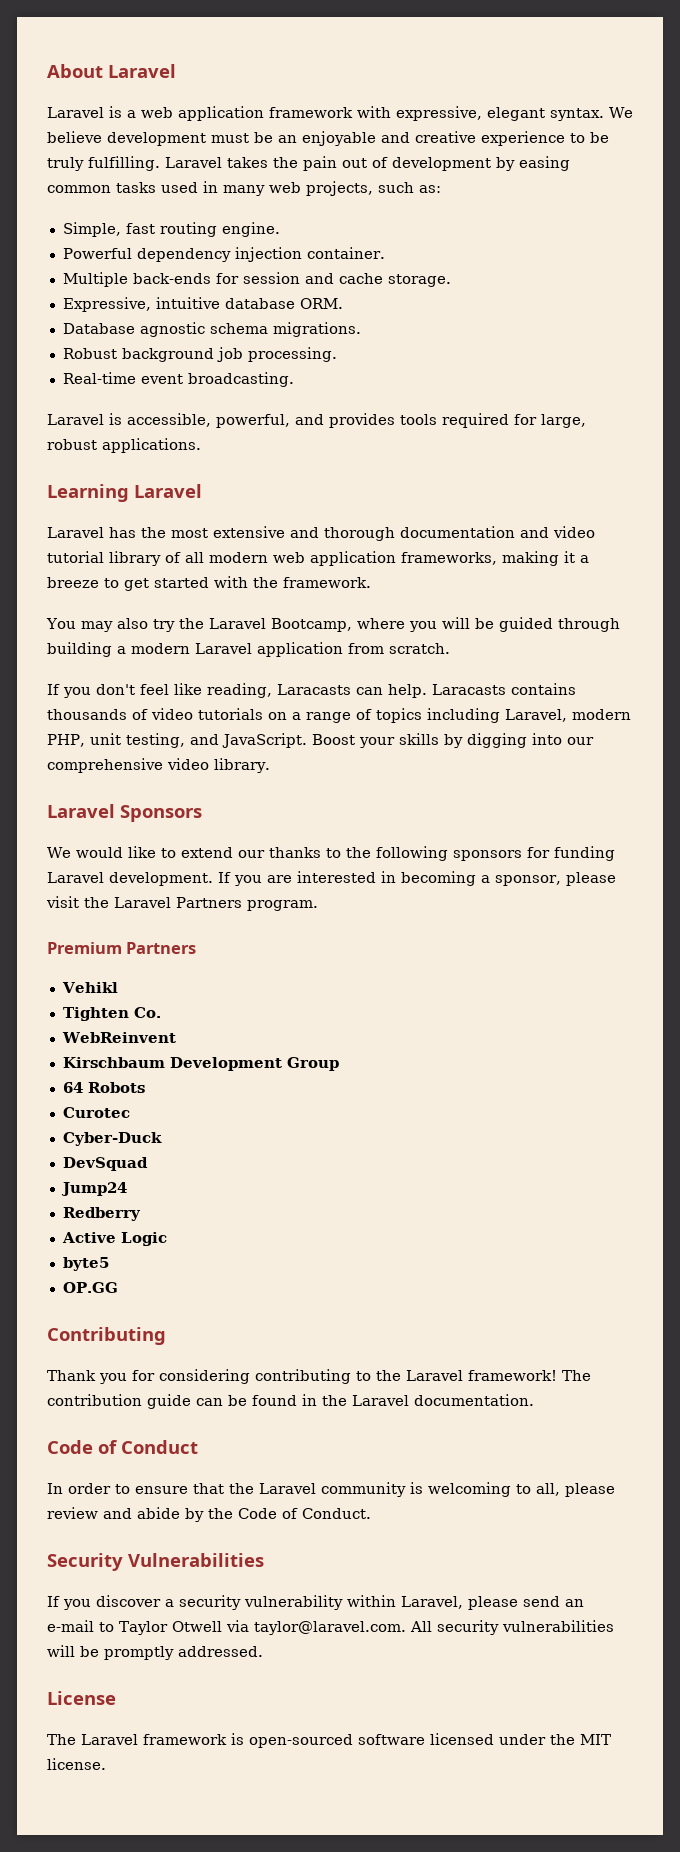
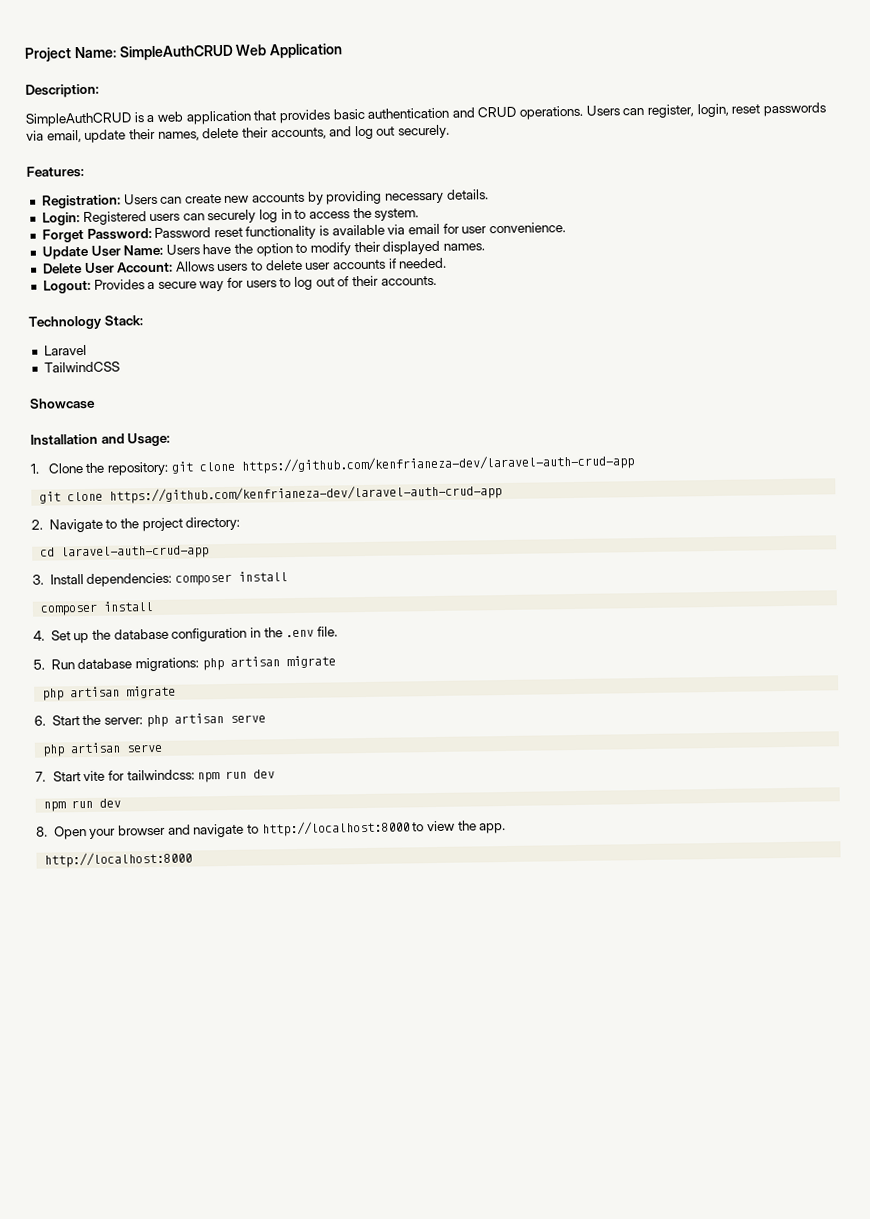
[47,64,176,78] [47,106,633,121] [47,131,609,146] [47,156,570,171] [47,181,441,196] [62,222,280,237] [62,247,385,262] [62,272,451,287] [62,297,343,312] [62,322,361,337] [62,347,337,362] [62,372,294,387] [47,413,586,428] [47,438,201,453] [47,484,202,502] [47,526,595,541] [47,551,589,566] [47,576,371,591] [46,617,620,632] [47,642,450,657] [47,683,576,698] [47,708,631,723] [47,733,594,748] [47,758,270,773] [47,804,202,822] [47,846,615,861] [47,871,616,886] [46,896,318,911] [47,942,197,954] [61,982,118,993] [62,1007,161,1021] [61,1032,176,1043] [62,1057,339,1071] [62,1082,145,1093] [62,1107,130,1118] [62,1132,162,1146] [62,1157,148,1171] [60,1182,127,1196] [62,1207,141,1221] [61,1232,167,1246] [62,1257,109,1271] [62,1282,118,1293] [47,1327,166,1345] [47,1369,591,1384] [47,1394,534,1409] [47,1440,198,1454] [47,1482,615,1497] [47,1507,371,1522] [47,1553,264,1571] [47,1595,584,1610] [47,1620,614,1635] [47,1645,263,1660] [47,1691,116,1705] [47,1733,611,1748] [47,1758,106,1770] About Laravel // Laravel is a web application framework with expressive, elegant syntax. We believe development must be an enjoyable and creative experience to be truly fulfilling. Laravel takes the pain out of development by easing common tasks used in many web projects, such as: // Simple, fast routing engine. // Powerful dependency injection container. // Multiple back-ends for session and cache storage. // Expressive, intuitive database ORM. // Database agnostic schema migrations. // Robust background job processing. // Real-time event broadcasting. // Laravel is accessible, powerful, and provides tools required for large, robust applications. // Learning Laravel // Laravel has the most extensive and thorough documentation and video tutorial library of all modern web application frameworks, making it a breeze to get started with the framework. // You may also try the Laravel Bootcamp, where you will be guided through building a modern Laravel application from scratch. // If you don't feel like reading, Laracasts can help. Laracasts contains thousands of video tutorials on a range of topics including Laravel, modern PHP, unit testing, and JavaScript. Boost your skills by digging into our comprehensive video library. // Laravel Sponsors // We would like to extend our thanks to the following sponsors for funding Laravel development. If you are interested in becoming a sponsor, please visit the Laravel Partners program. // Premium Partners // Vehikl // Tighten Co. // WebReinvent // Kirschbaum Development Group // 64 Robots // Curotec // Cyber-Duck // DevSquad // Jump24 // Redberry // Active Logic // byte5 // OP.GG // Contributing // Thank you for considering contributing to the Laravel framework! The contribution guide can be found in the Laravel documentation. // Code of Conduct // In order to ensure that the Laravel community is welcoming to all, please review and abide by the Code of Conduct. // Security Vulnerabilities // If you discover a security vulnerability within Laravel, please send an e-mail to Taylor Otwell via taylor@laravel.com. All security vulnerabilities will be promptly addressed. // License // The Laravel framework is open-sourced software licensed under the MIT license. -> [24,43,344,62] [25,83,99,98] [25,102,826,127] [26,124,451,143] [26,165,84,178] [41,189,489,209] [41,207,420,226] [41,222,566,243] [41,240,485,260] [42,257,448,274] [42,275,437,294] [28,315,143,330] [43,344,87,356] [43,361,120,373] [29,397,96,410] [30,432,171,447] [30,454,634,476] [39,484,503,504] [31,516,241,533] [40,545,210,560] [32,571,289,587] [40,601,154,616] [33,626,338,644] [33,655,336,672] [42,685,177,701] [34,713,266,728] [42,742,164,757] [35,769,276,783] [43,798,122,812] [36,820,507,840] [44,851,193,868] Project Name: SimpleAuthCRUD Web Application // Description: // SimpleAuthCRUD is a web application that provides basic authentication and CRUD operations. Users can register, login, reset passwords via email, update their names, delete their accounts, and log out securely. // Features: // Registration: Users can create new accounts by providing necessary details. // Login: Registered users can securely log in to access the system. // Forget Password: Password reset functionality is available via email for user convenience. // Update User Name: Users have the option to modify their displayed names. // Delete User Account: Allows users to delete user accounts if needed. // Logout: Provides a secure way for users to log out of their accounts. // Technology Stack: // Laravel // TailwindCSS // Showcase // Installation and Usage: // 1. Clone the repository: git clone https://github.com/kenfrianeza-dev/laravel-auth-crud-app // git clone https://github.com/kenfrianeza-dev/laravel-auth-crud-app // 2. Navigate to the project directory: // cd laravel-auth-crud-app // 3. Install dependencies: composer install // composer install // 4. Set up the database configuration in the .env file. // 5. Run database migrations: php artisan migrate // php artisan migrate // 6. Start the server: php artisan serve // php artisan serve // 7. Start vite for tailwindcss: npm run dev // npm run dev // 8. Open your browser and navigate to http://localhost:8000 to view the app. // http://localhost:8000

